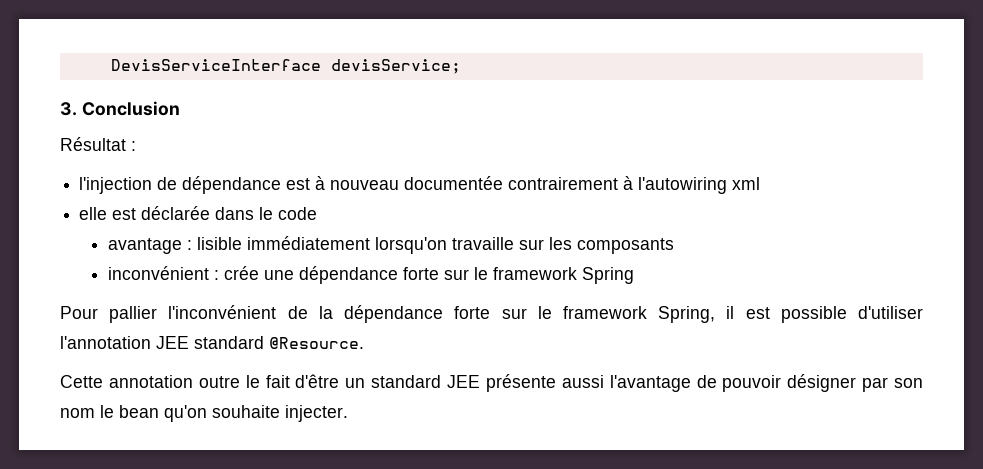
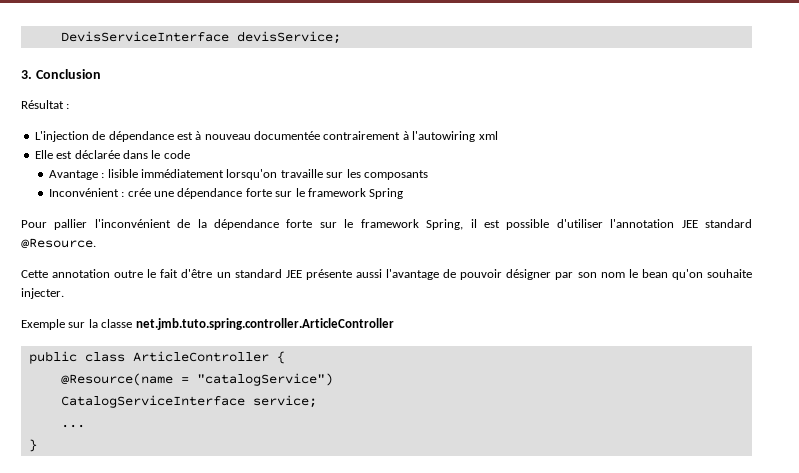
[79,177,153,194] l'injection -> [34,131,89,142] L'injection
[79,207,108,220] elle -> [34,150,53,159] Elle
[107,238,182,254] avantage -> [48,170,98,180] Avantage
[107,266,209,280] inconvénient -> [48,188,119,197] Inconvénient
(348, 413) none -> [21,318,394,330] [28,351,285,364] [60,373,333,386] [60,395,317,408] [60,424,85,428] [28,439,37,452] // Exemple sur la classe net.jmb.tuto.spring.controller.ArticleController // public class ArticleController { // @Resource(name = "catalogService") // CatalogServiceInterface service; // ... // }

